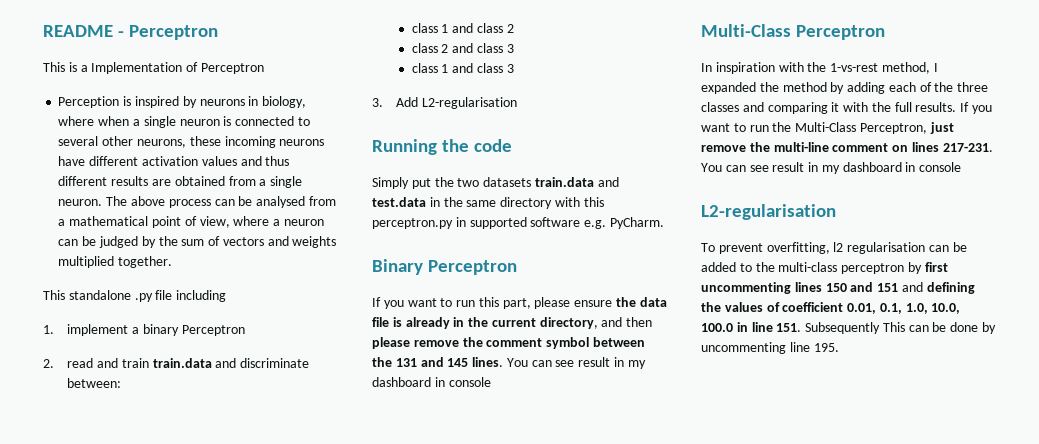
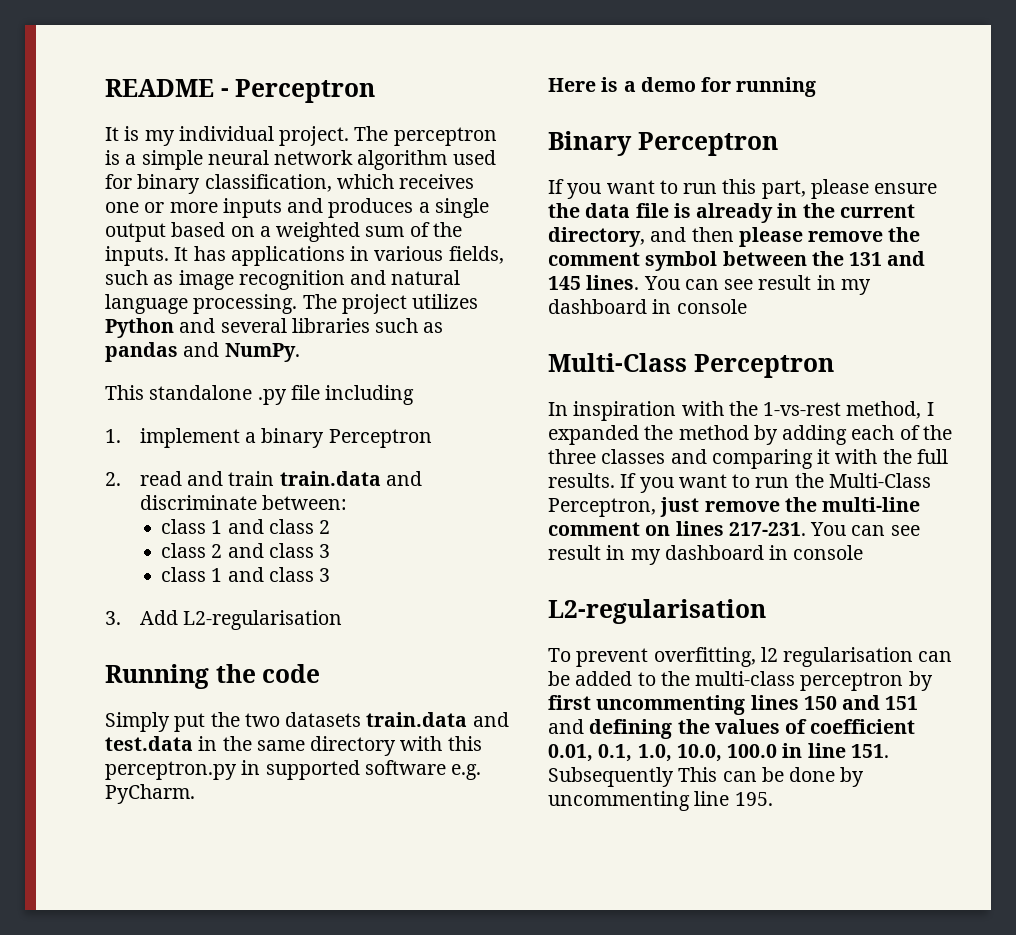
[43,62,264,74] [58,96,307,108] [58,116,310,128] [58,136,325,148] [58,156,290,166] [58,176,303,188] [58,196,336,208] [58,216,324,228] [58,236,337,248] [58,256,173,268] This is a Implementation of Perceptron // Perception is inspired by neurons in biology, where when a single neuron is connected to several other neurons, these incoming neurons have different activation values and thus different results are obtained from a single neuron. The above process can be analysed from a mathematical point of view, where a neuron can be judged by the sum of vectors and weights multiplied together. -> [105,126,497,146] [105,150,496,170] [105,174,475,194] [105,198,489,218] [105,222,462,242] [105,246,504,266] [105,270,461,290] [105,294,479,314] [105,318,444,338] [105,342,300,362] It is my individual project. The perceptron is a simple neural network algorithm used for binary classification, which receives one or more inputs and produces a single output based on a weighted sum of the inputs. It has applications in various fields, such as image recognition and natural language processing. The project utilizes Python and several libraries such as pandas and NumPy.
(664, 223) none -> [548,77,817,97] // Here is a demo for running

